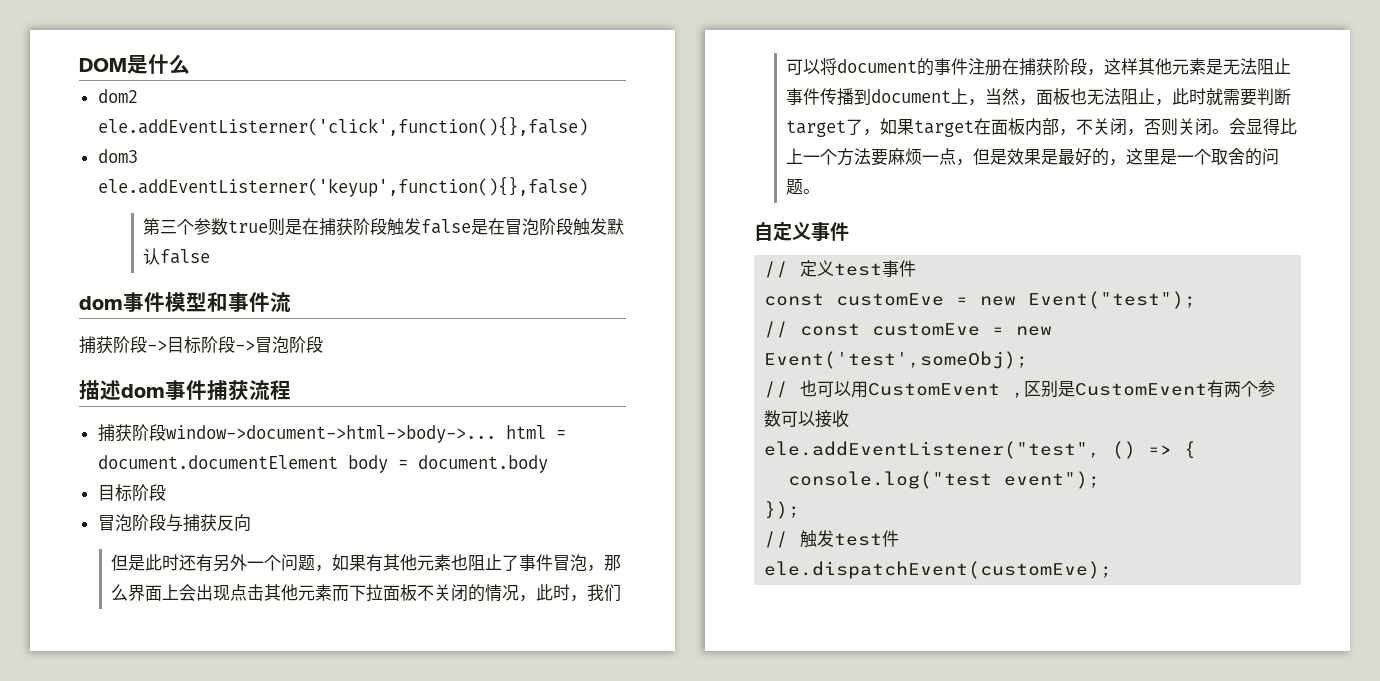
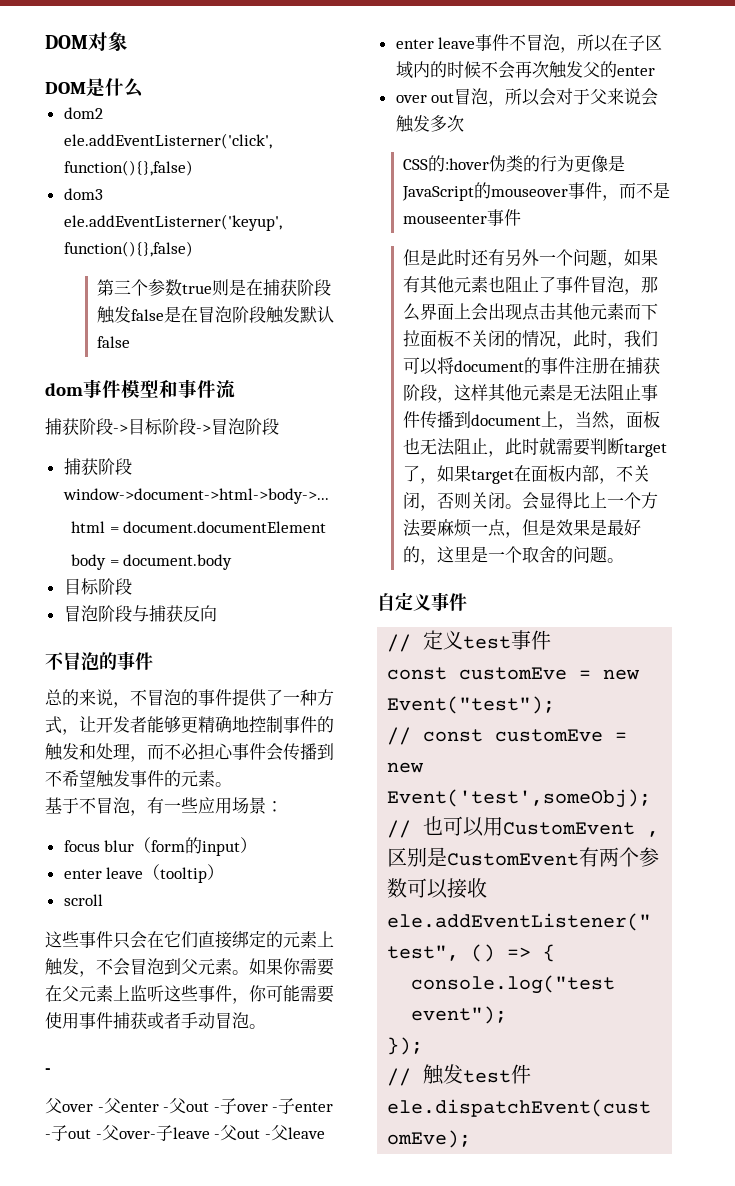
[79,58,127,72] DOM -> [45,32,128,51] [45,82,86,94] DOM对象 // DOM
[79,380,291,401] // 描述dom事件捕获流程 -> (279, 426) none
(496, 434) none -> (329, 496) //
(338, 462) none -> (327, 527) //
(251, 522) none -> [45,651,153,671] [45,689,334,708] [45,716,334,735] [45,743,334,762] [45,769,232,788] [45,797,283,816] [63,837,258,856] [63,864,225,883] [63,894,103,906] [45,930,334,949] [45,958,334,977] [45,985,334,1004] [45,1012,266,1029] [45,1068,51,1074] [45,1098,334,1114] [45,1125,325,1141] [395,34,663,53] [395,61,655,79] [395,88,659,107] [395,115,464,133] [403,155,626,173] [402,182,671,201] [403,209,522,226] // 不冒泡的事件 // 总的来说，不冒泡的事件提供了一种方式，让开发者能够更精确地控制事件的触发和处理，而不必担心事件会传播到不希望触发事件的元素。 // 基于不冒泡，有一些应用场景： // focus blur（form的input） // enter leave（tooltip） // scroll // 这些事件只会在它们直接绑定的元素上触发，不会冒泡到父元素。如果你需要在父元素上监听这些事件，你可能需要使用事件捕获或者手动冒泡。 // - // 父over -父enter -父out -子over -子enter -子out -父over-子leave -父out -父leave // enter leave事件不冒泡，所以在子区域内的时候不会再次触发父的enter // over out冒泡，所以会对于父来说会触发多次 // CSS的:hover伪类的行为更像是JavaScript的mouseover事件，而不是mouseenter事件

